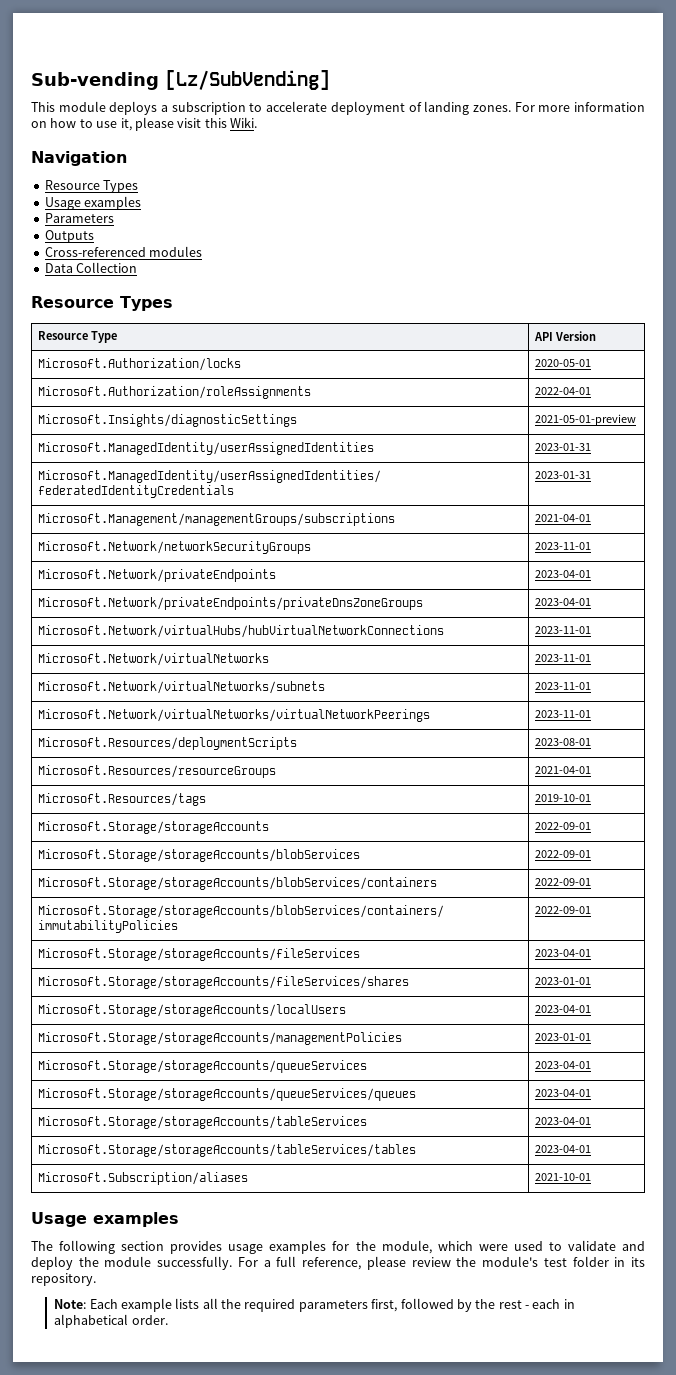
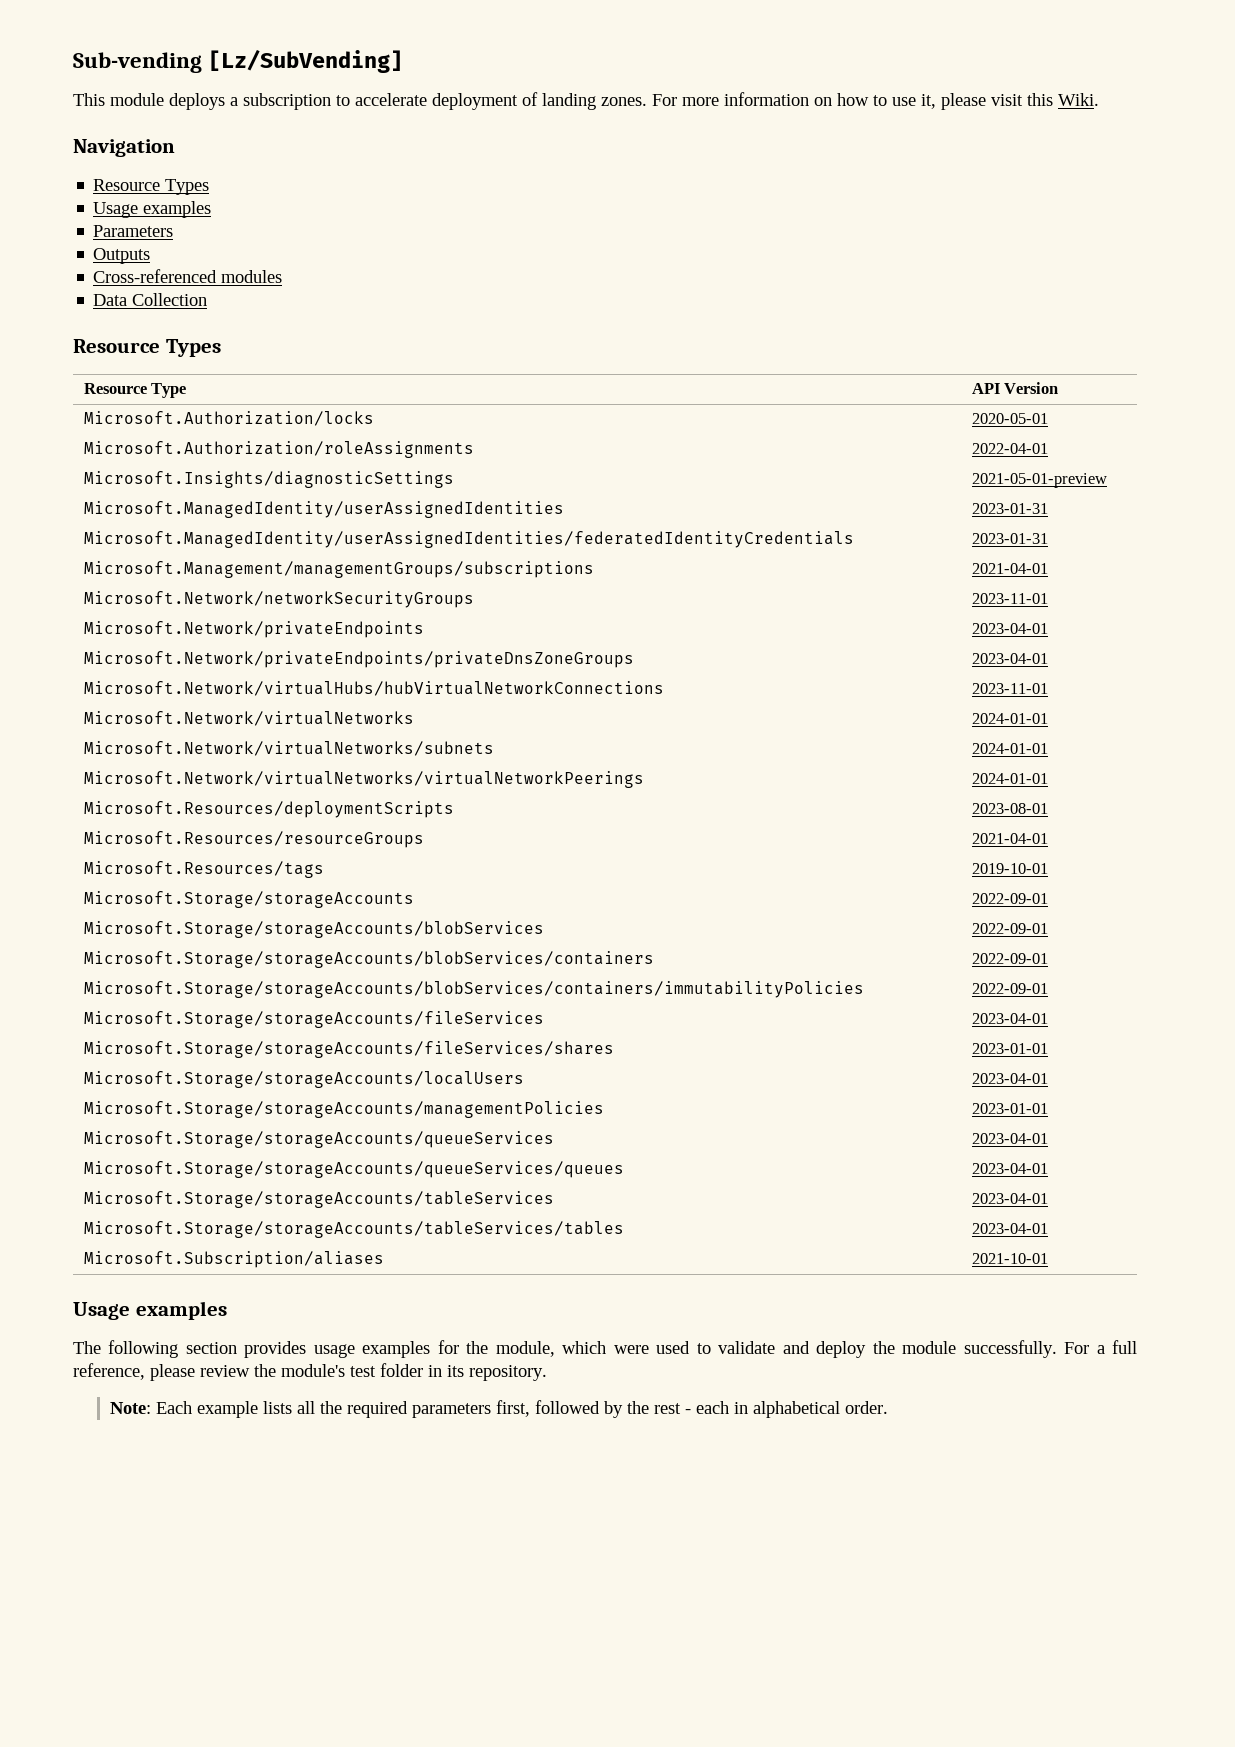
[534,654,591,662] 2023-11-01 -> [971,713,1048,724] 2024-01-01
[534,682,591,690] 2023-11-01 -> [971,743,1048,754] 2024-01-01
[534,710,591,718] 2023-11-01 -> [971,773,1048,784] 2024-01-01

